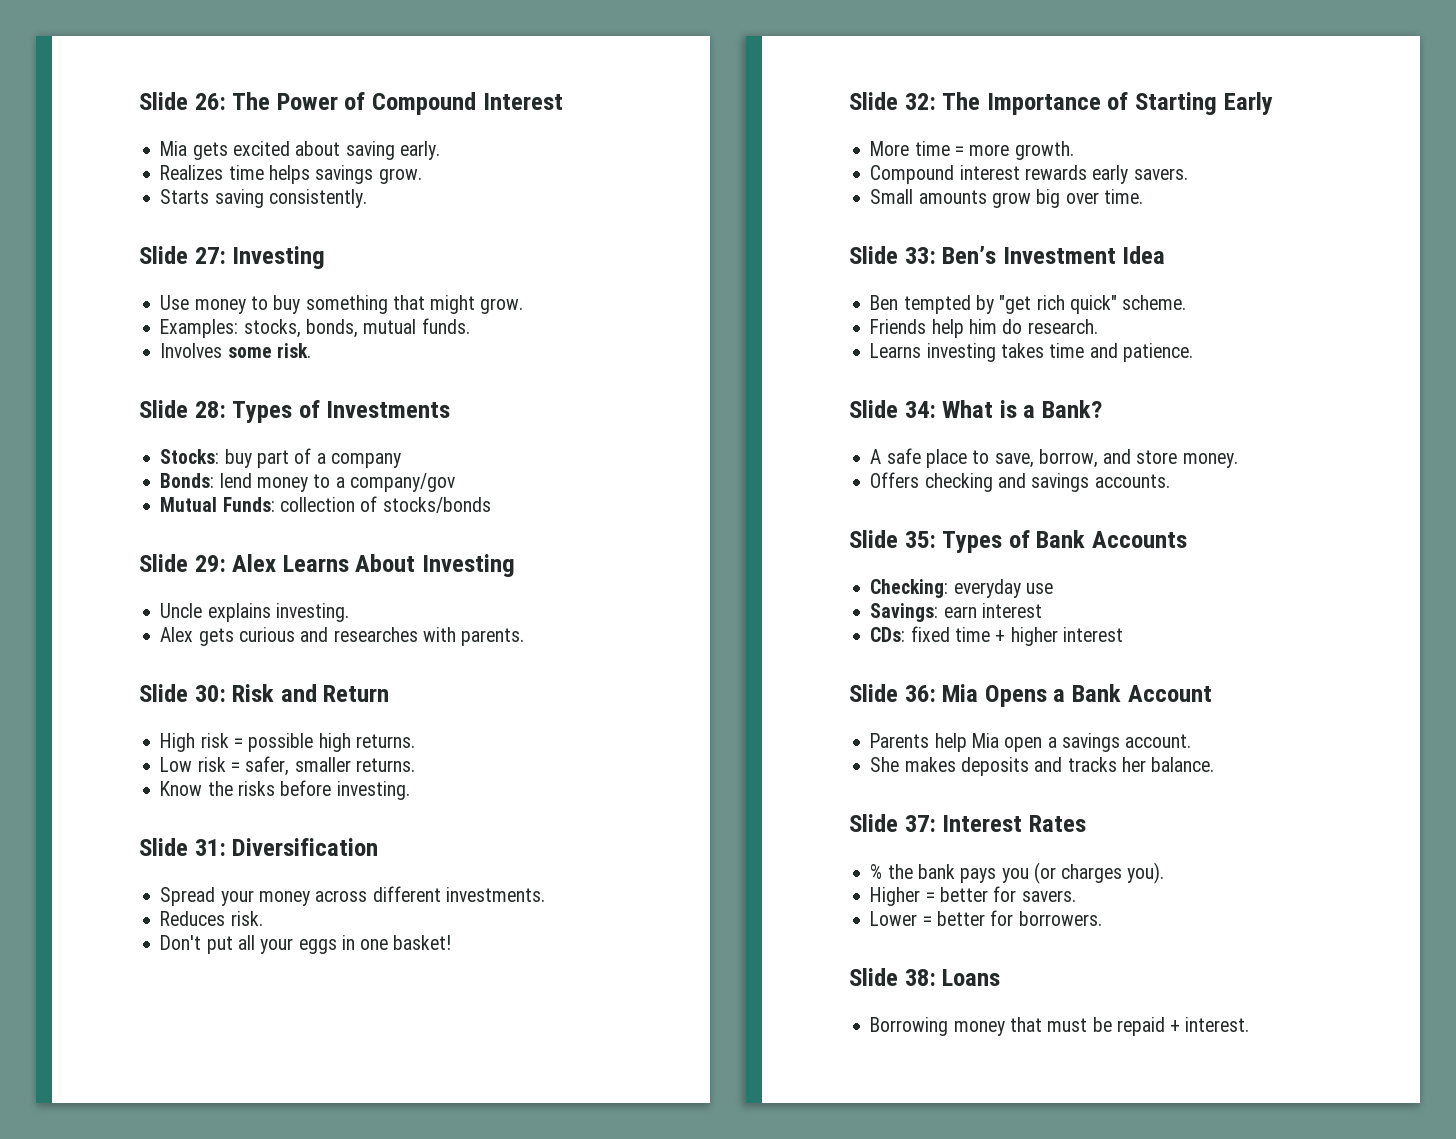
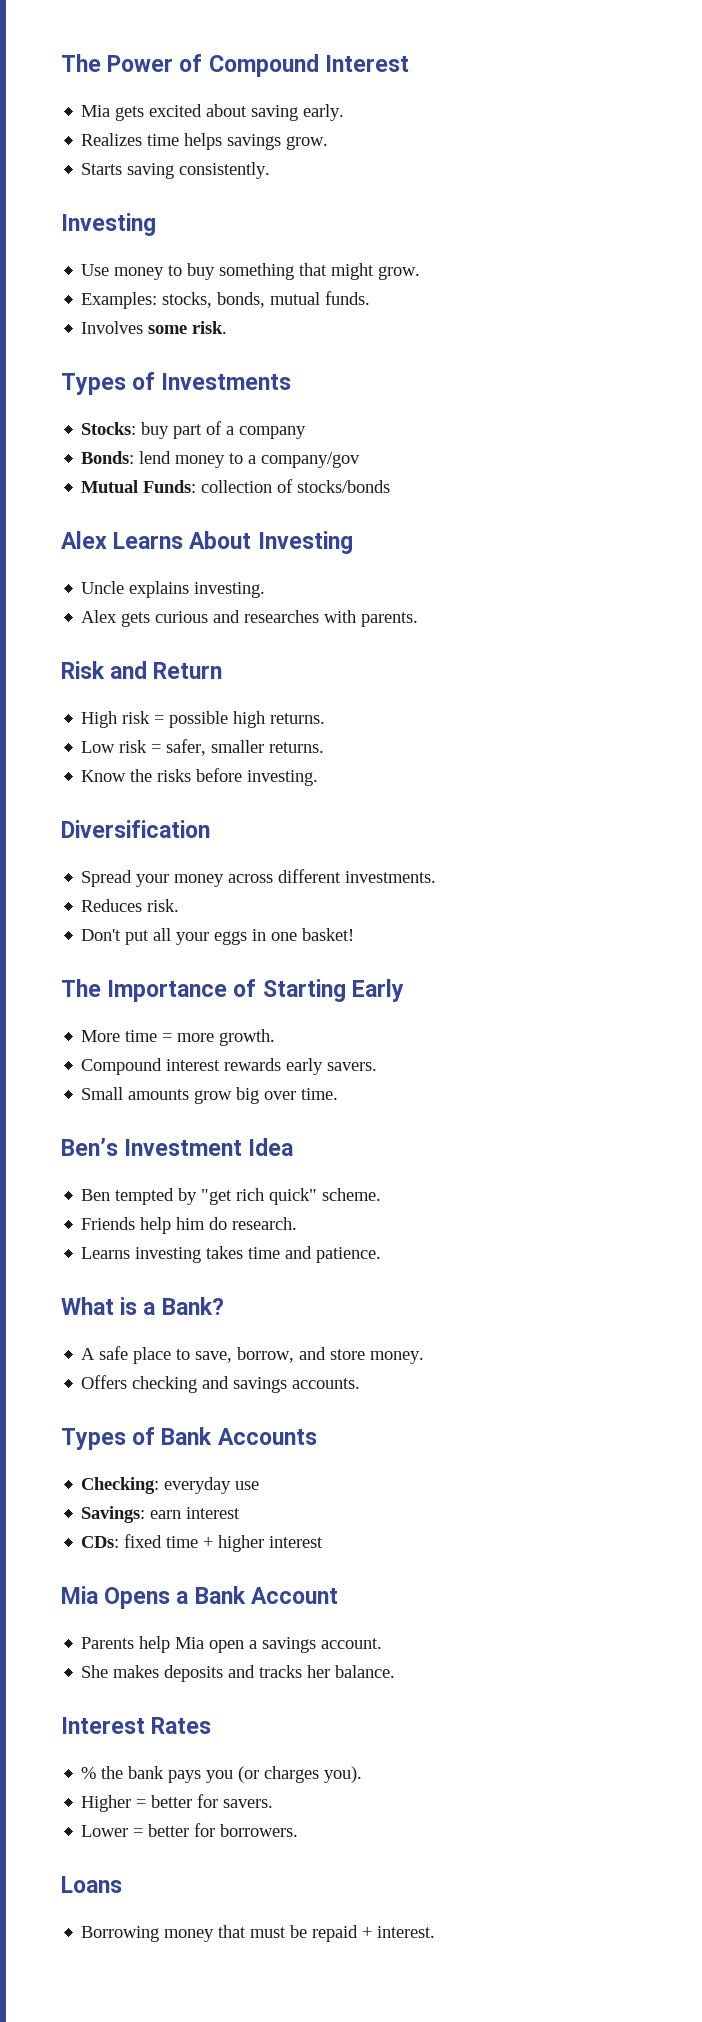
[139,92,226,110] Slide 26: -> (61, 63) none
[139,246,226,264] Slide 27: -> (271, 170) none
[139,400,226,418] Slide 28: -> (228, 327) none
[139,554,226,572] Slide 29: -> (391, 486) none
[139,684,226,702] Slide 30: -> (419, 619) none
[139,838,226,856] Slide 31: -> (319, 778) none
[849,92,936,110] Slide 32: -> (355, 934) none
[849,246,936,264] Slide 33: -> (339, 1094) none
[849,400,936,418] Slide 34: -> (382, 1255) none
[849,530,936,548] Slide 35: -> (361, 1383) none
[849,684,936,702] Slide 36: -> (324, 1542) none
[849,814,936,832] Slide 37: -> (396, 1671) none
[849,968,936,986] Slide 38: -> (299, 1830) none

